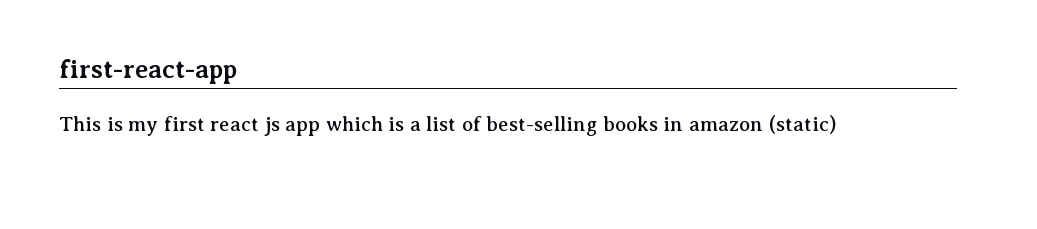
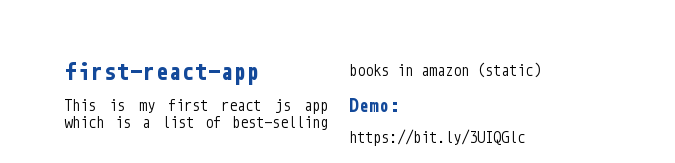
(836, 124) none -> [349,98,399,112] [349,129,525,146] // Demo: // https://bit.ly/3UIQGlc

